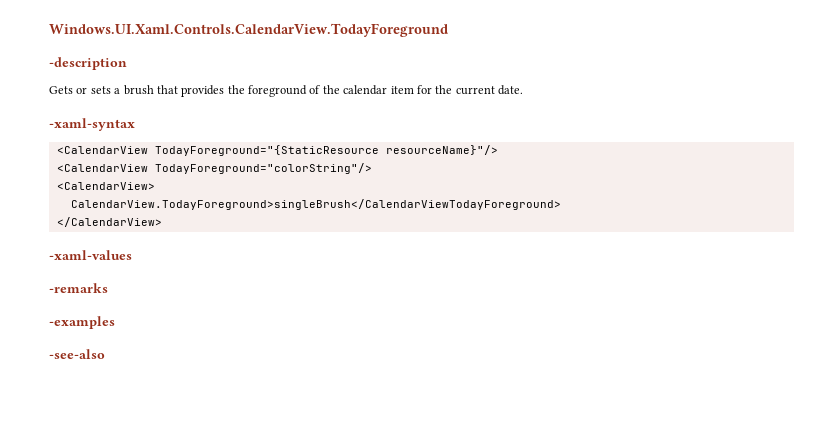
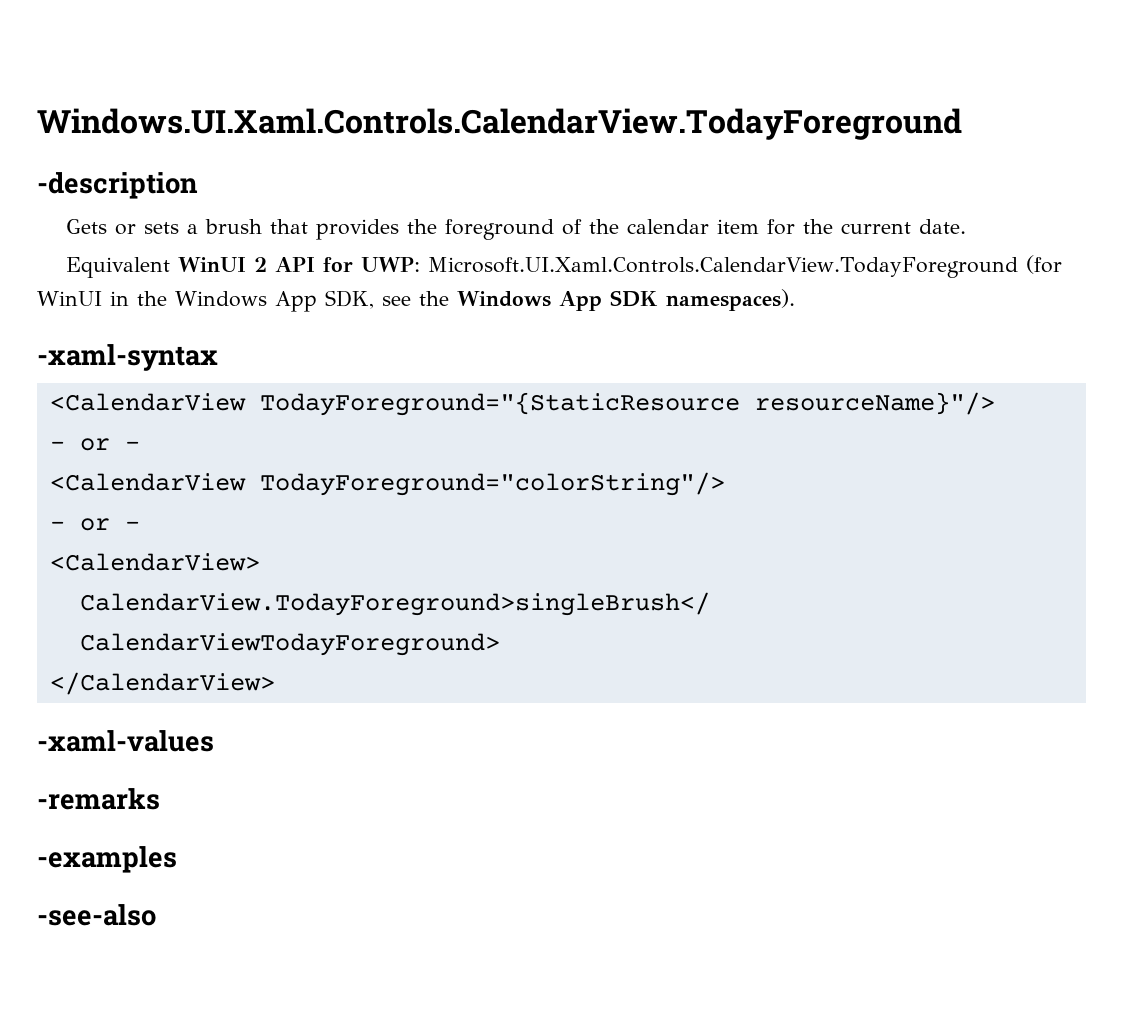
(523, 90) none -> [66,255,1063,278] [37,289,795,312] // Equivalent WinUI 2 API for UWP: Microsoft.UI.Xaml.Controls.CalendarView.TodayForeground (for WinUI in the Windows App SDK, see the Windows App SDK namespaces).
(498, 150) none -> [49,438,140,451] // - or -
(372, 168) none -> [49,518,140,531] // - or -

